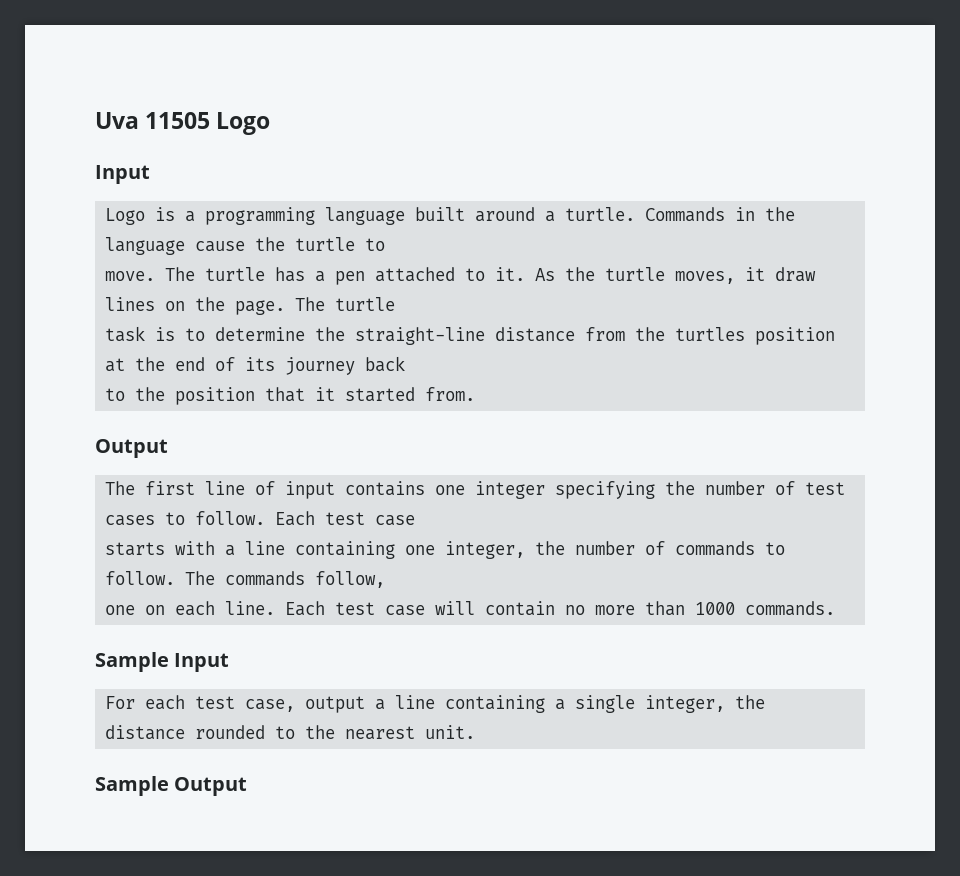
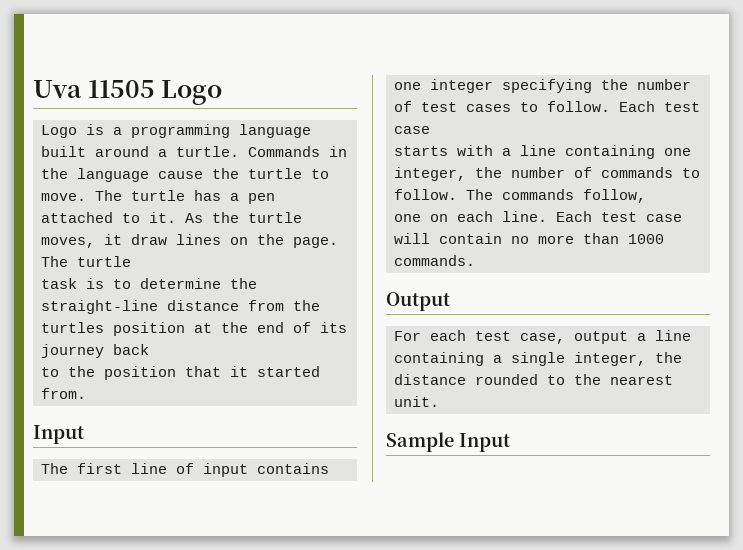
[95,165,150,184] // Input -> (223, 92) none
[95,439,168,458] Output -> [33,425,84,444] Input
[95,652,230,672] Sample Input -> [386,292,450,311] Output
[174,777,248,796] Output -> [459,433,510,452] Input

